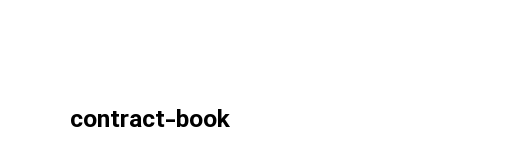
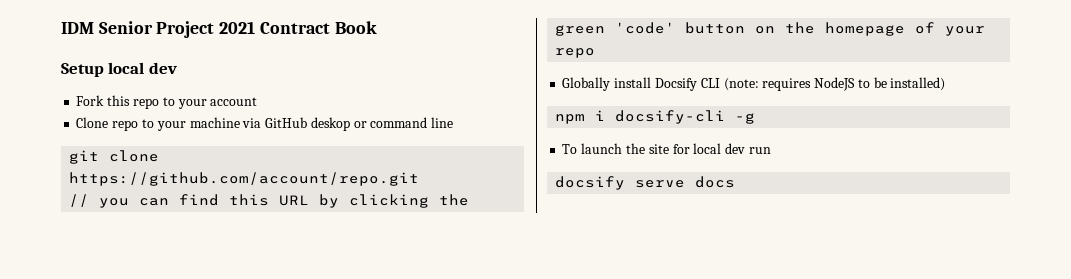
[70,109,231,127] contract-book -> [61,21,377,38] [61,62,177,77] [76,95,258,109] [76,117,454,131] [69,150,160,164] [69,172,420,186] [69,194,470,208] [555,22,986,36] [555,48,596,58] [562,77,946,91] [555,110,756,124] [562,143,771,154] [555,176,736,190] IDM Senior Project 2021 Contract Book // Setup local dev // Fork this repo to your account // Clone repo to your machine via GitHub deskop or command line // git clone https://github.com/account/repo.git // // you can find this URL by clicking the green 'code' button on the homepage of your repo // Globally install Docsify CLI (note: requires NodeJS to be installed) // npm i docsify-cli -g // To launch the site for local dev run // docsify serve docs

